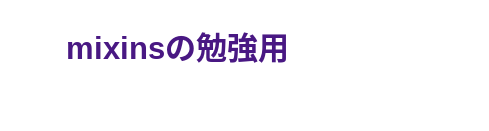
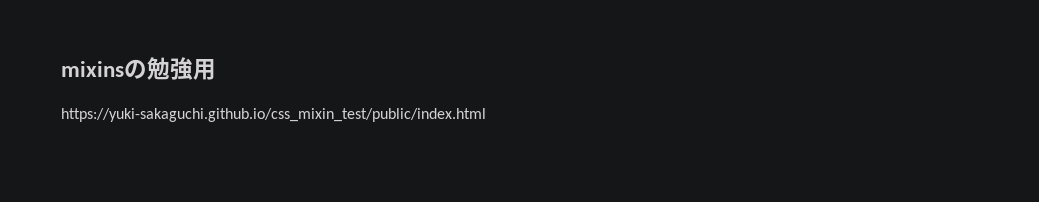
(289, 48) none -> [61,108,486,122] // https://yuki-sakaguchi.github.io/css_mixin_test/public/index.html

